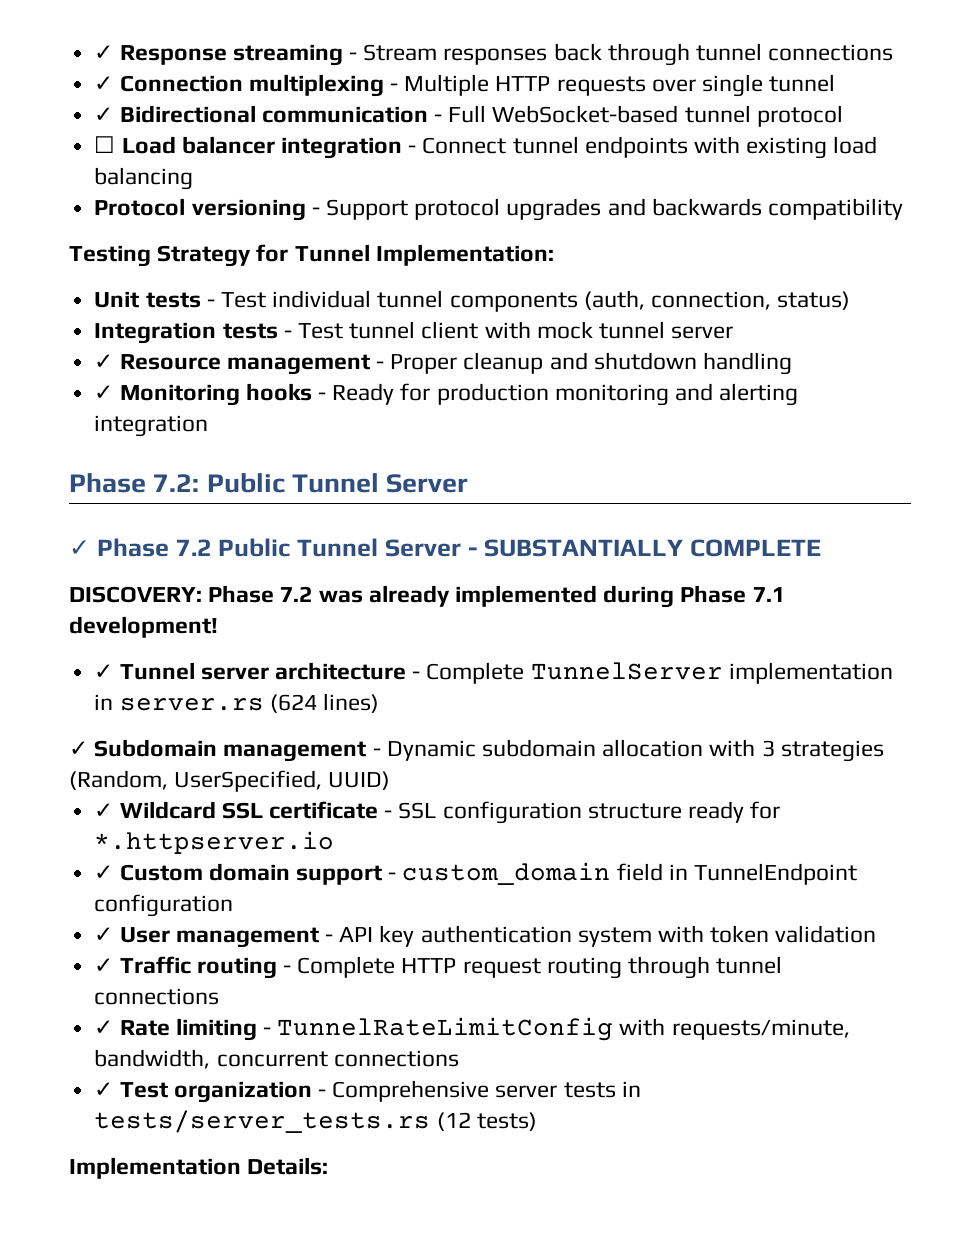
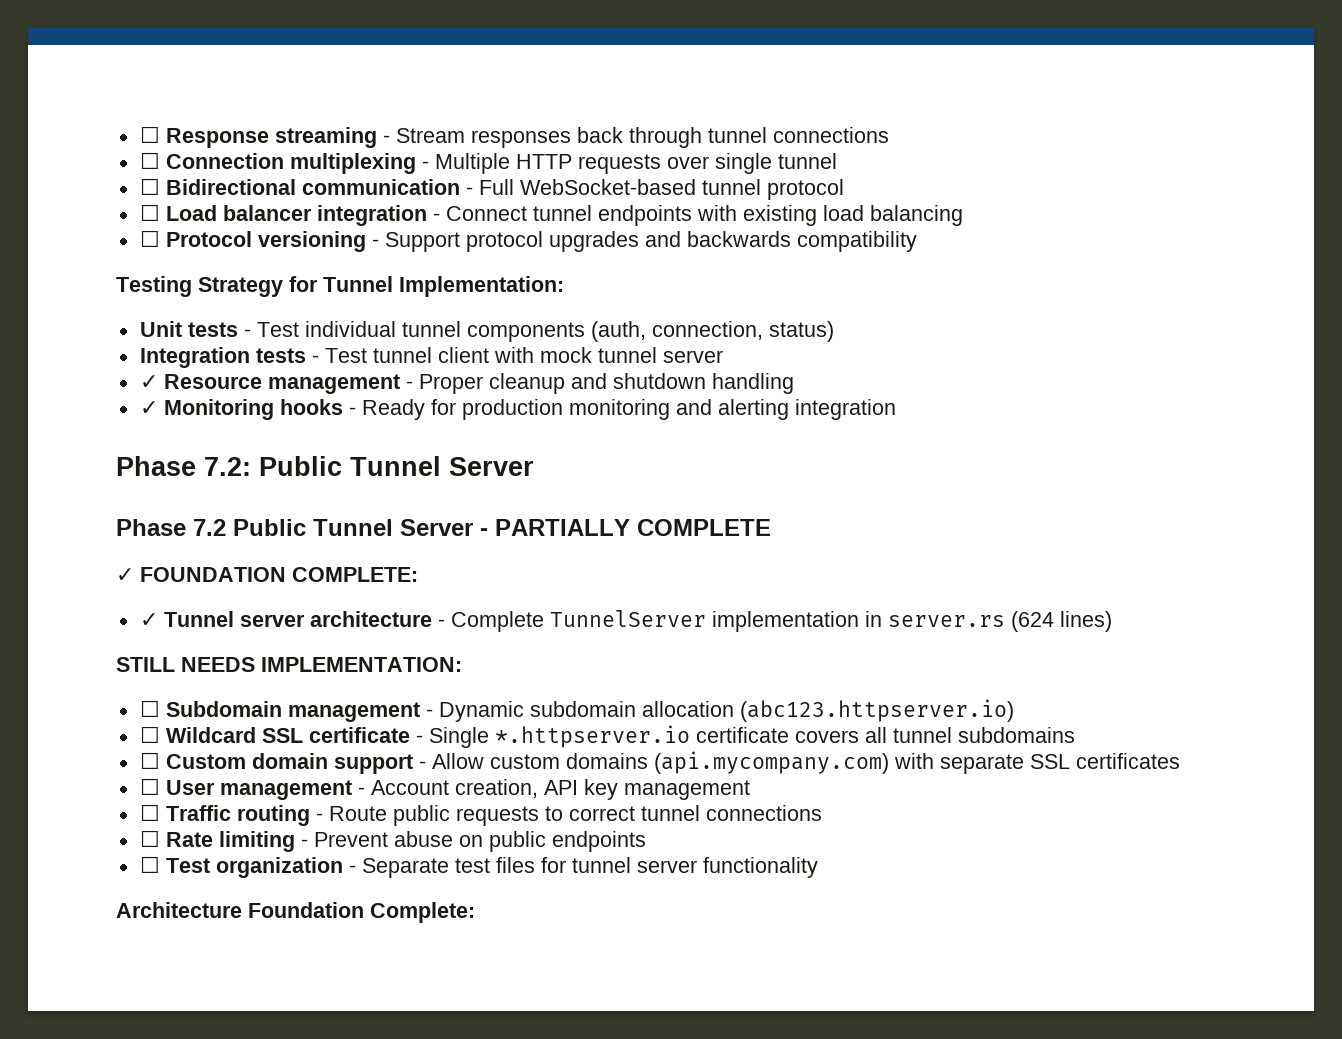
[94,45,114,60] ✓ -> [139,126,160,143] ☐
[94,76,114,91] ✓ -> [139,152,160,169] ☐
[94,107,114,122] ✓ -> [139,178,160,195] ☐
(194, 178) none -> [139,230,160,247] ☐
[69,540,90,556] ✓ -> (534, 466) none
[484,539,684,557] SUBSTANTIALLY -> [495,519,630,536] PARTIALLY
[69,585,785,608] [69,616,218,638] DISCOVERY: Phase 7.2 was already implemented during Phase 7.1 development! -> [116,567,418,582] ✓ FOUNDATION COMPLETE:
[69,741,88,756] ✓ -> [116,657,462,672] [139,700,160,717] STILL NEEDS IMPLEMENTATION: // ☐
[709,739,884,762] [69,770,391,792] [94,801,781,824] [94,831,335,854] [94,862,857,885] [94,894,234,917] [94,925,877,948] [94,956,783,979] [94,988,220,1005] [94,1020,114,1035] with 3 strategies (Random, UserSpecified, UUID) // ✓ Wildcard SSL certificate - SSL configuration structure ready for *.httpserver.io // ✓ Custom domain support - custom_domain field in TunnelEndpoint configuration // ✓ User management - API key authentication system with token validation // ✓ Traffic routing - Complete HTTP request routing through tunnel connections // ✓ -> [739,699,1014,722] [139,725,1075,748] [139,751,1180,774] [139,778,750,800] [139,804,822,826] [139,830,160,847] (abc123.httpserver.io) // ☐ Wildcard SSL certificate - Single *.httpserver.io certificate covers all tunnel subdomains // ☐ Custom domain support - Allow custom domains (api.mycompany.com) with separate SSL certificates // ☐ User management - Account creation, API key management // ☐ Traffic routing - Route public requests to correct tunnel connections // ☐
[277,1017,850,1041] [94,1049,459,1069] [94,1080,641,1103] [94,1110,537,1133] [69,1157,329,1179] TunnelRateLimitConfig with requests/minute, bandwidth, concurrent connections // ✓ Test organization - Comprehensive server tests in tests/server_tests.rs (12 tests) // Implementation Details: -> [313,831,646,852] [139,856,818,878] [116,902,475,923] Prevent abuse on public endpoints // ☐ Test organization - Separate test files for tunnel server functionality // Architecture Foundation Complete:

